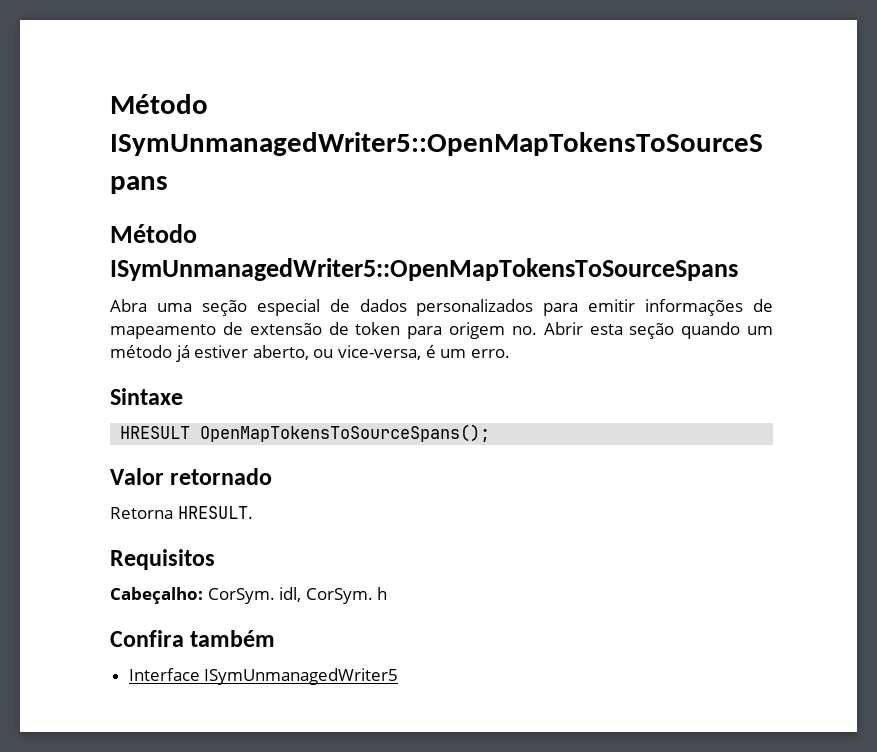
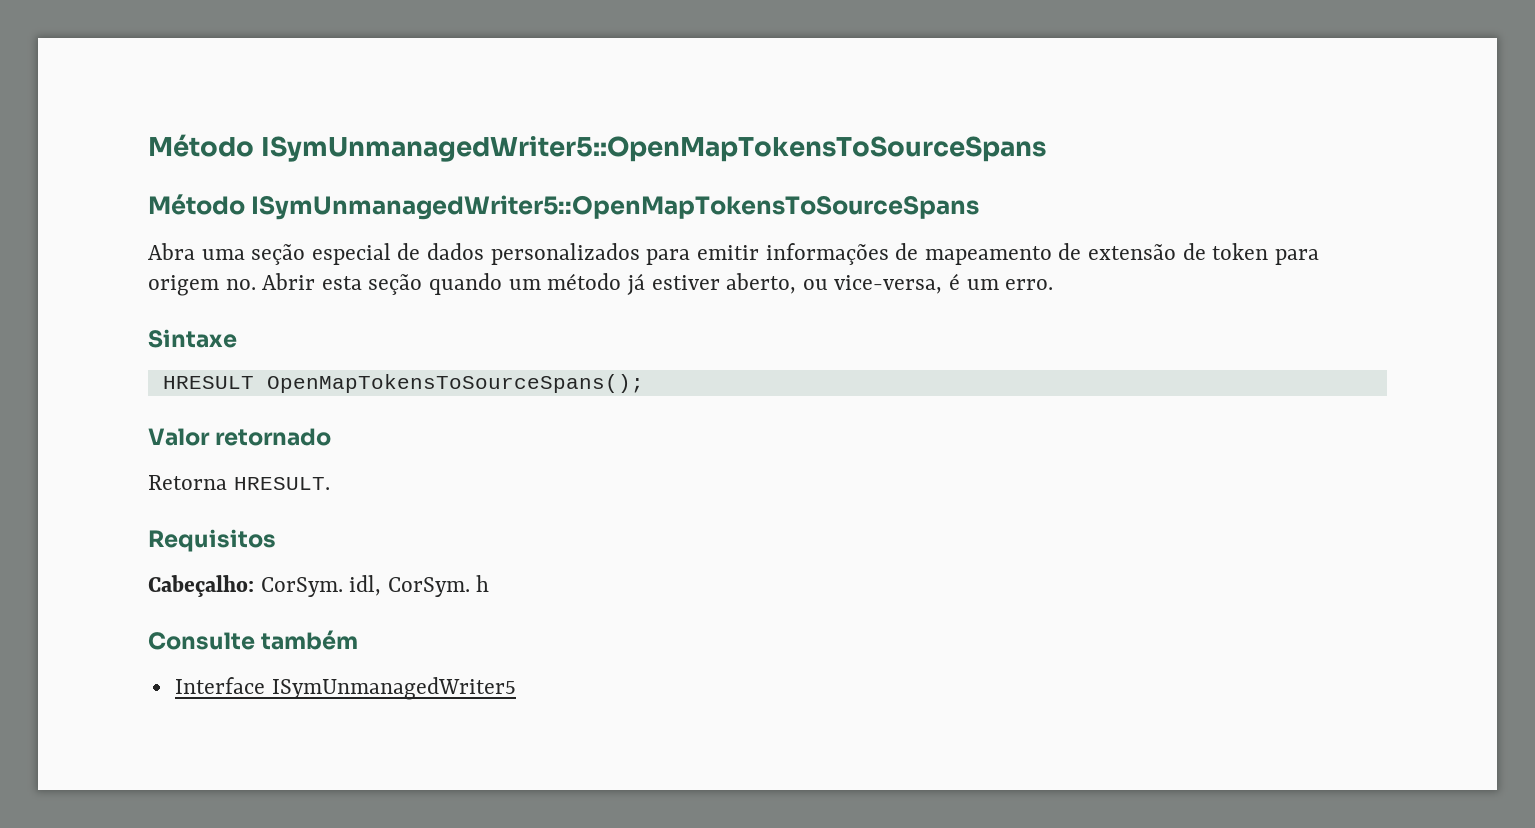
[110,630,184,647] Confira -> [148,632,255,650] Consulte

